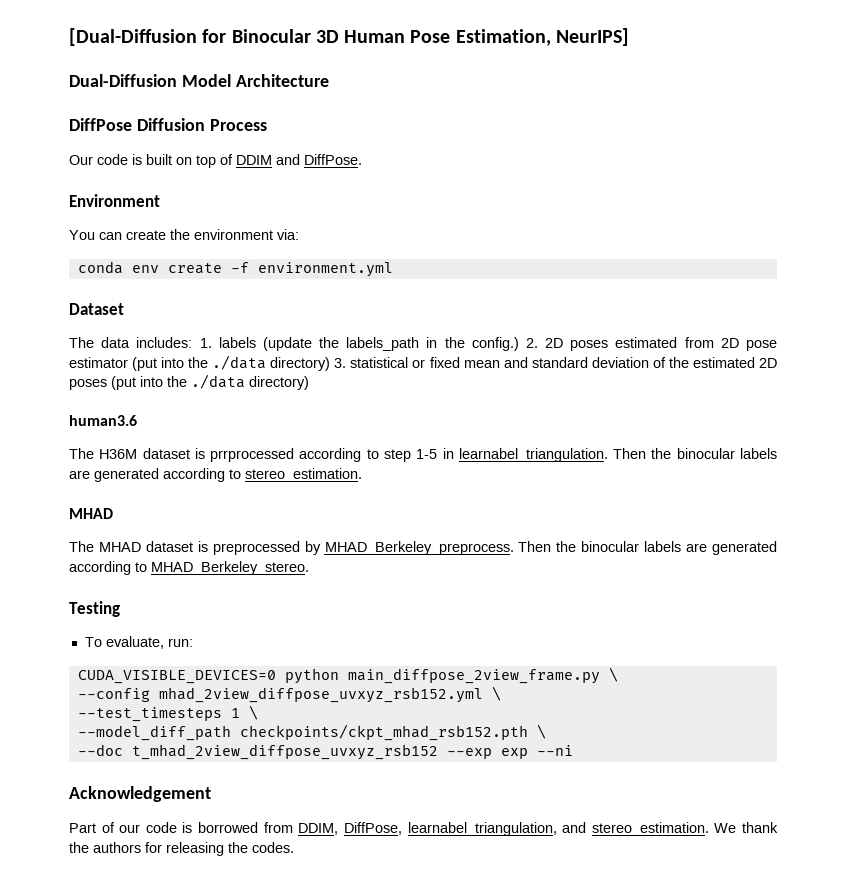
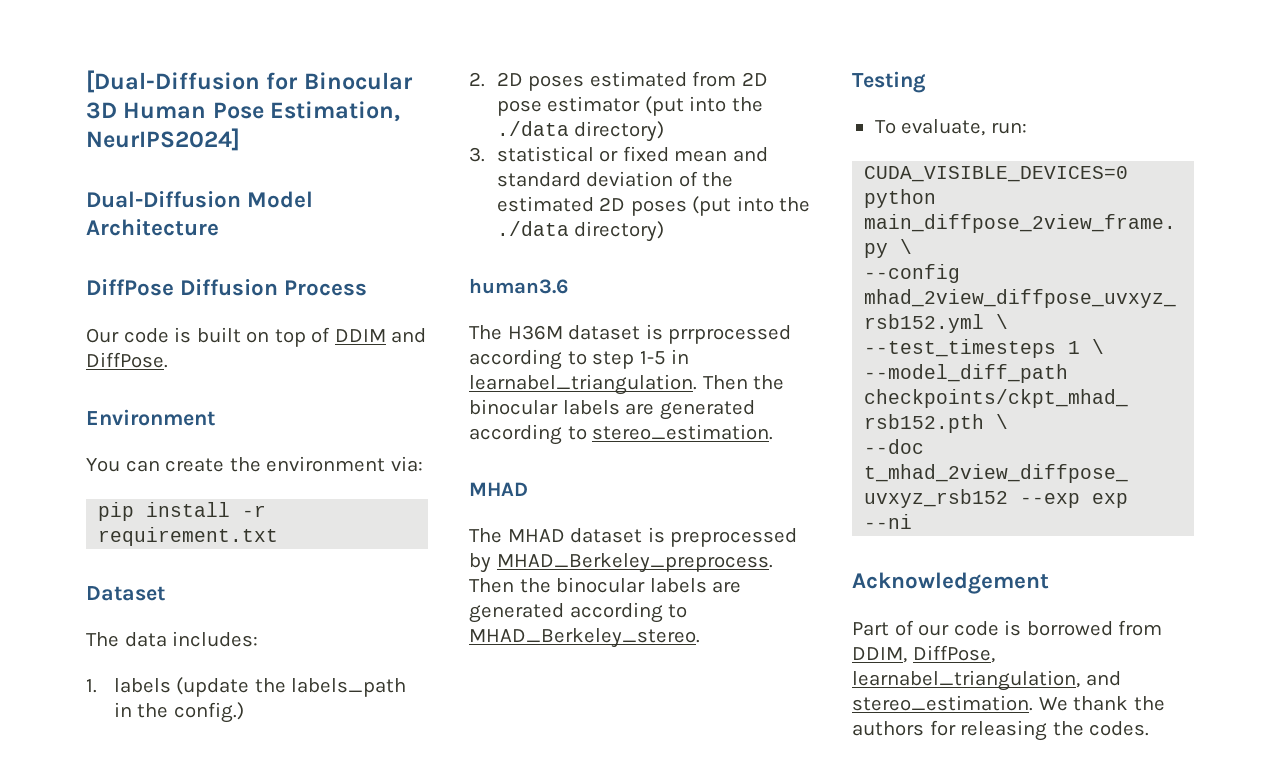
[555,28,629,46] NeurIPS] -> [86,128,240,151] NeurIPS2024]
[77,261,393,277] conda env create -f environment.yml -> [98,502,267,521] [98,527,279,546] pip install -r requirement.txt
(193, 342) none -> (259, 639) //
(519, 344) none -> (244, 712) //
(331, 364) none -> (665, 131) //

